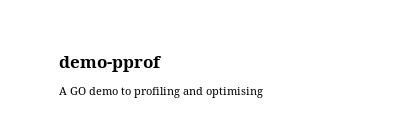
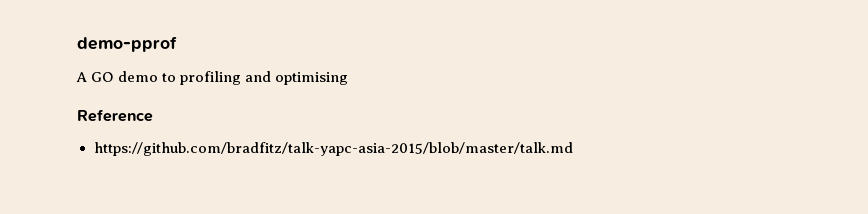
(263, 92) none -> [77,109,153,122] [93,142,574,156] // Reference // https://github.com/bradfitz/talk-yapc-asia-2015/blob/master/talk.md

